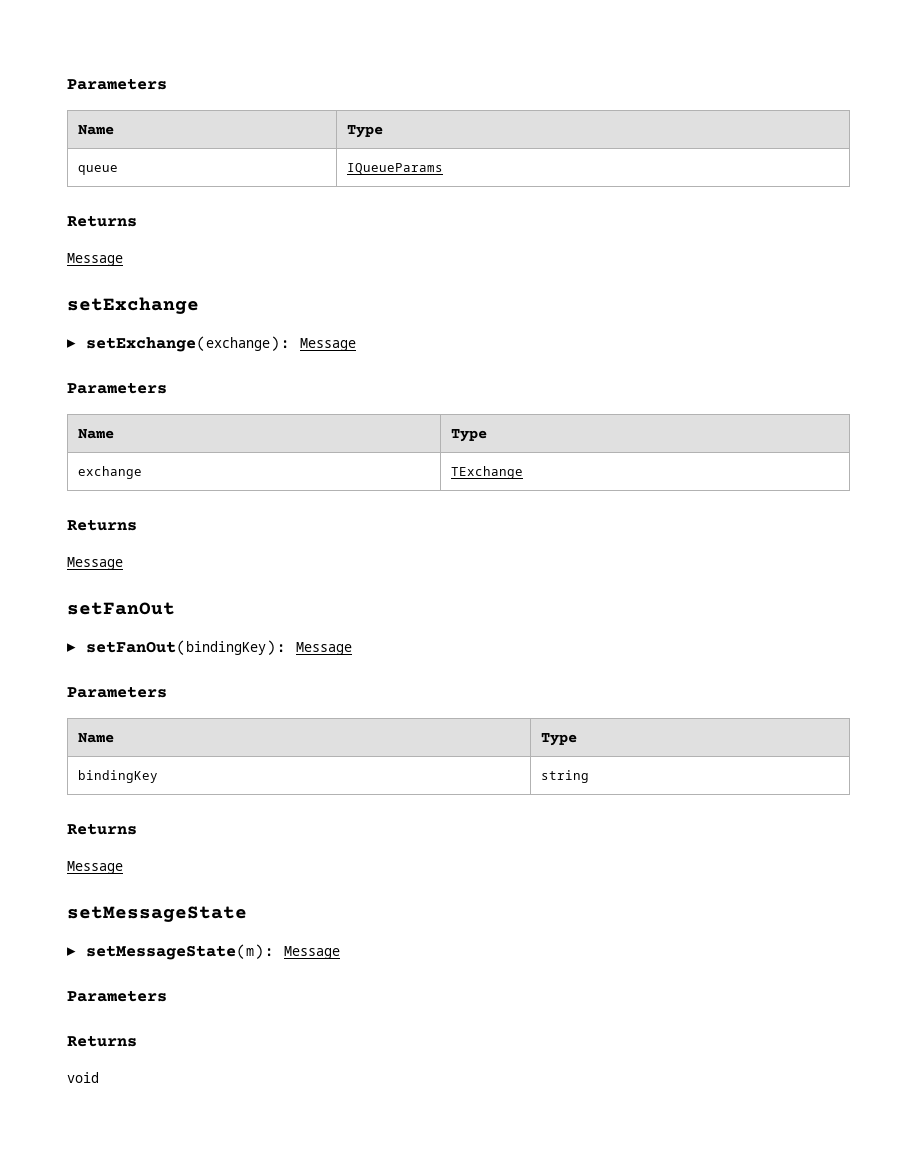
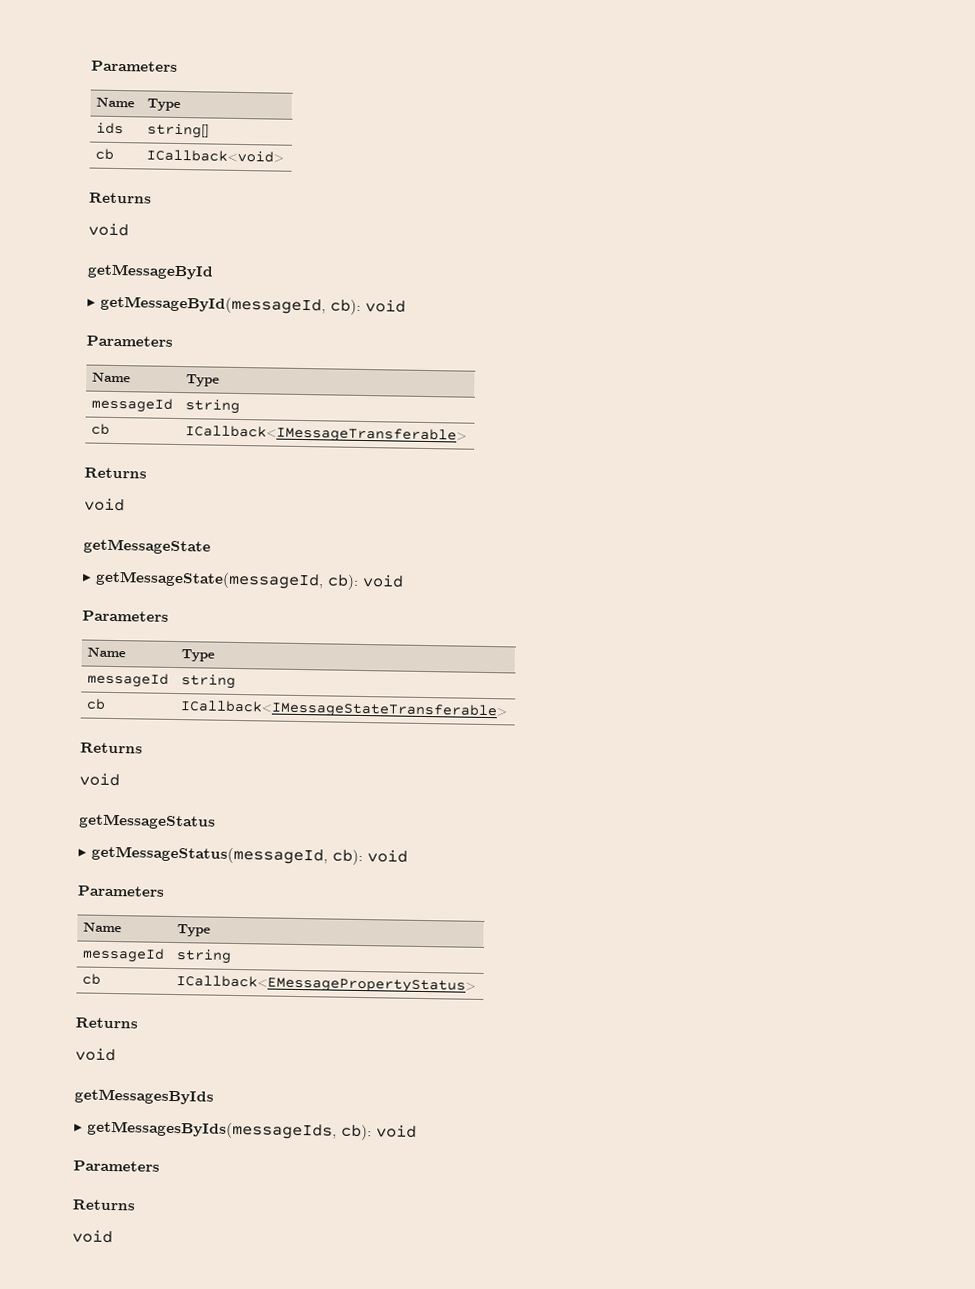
[67,78,167,90] [77,125,114,135] [346,125,383,138] [77,165,118,175] [346,163,443,174] [67,215,137,227] [67,253,123,266] [67,297,199,314] [67,336,356,352] [67,382,167,394] [77,429,114,439] [450,429,487,442] [77,466,142,479] [450,466,523,479] [67,519,137,531] [67,557,123,570] [67,602,175,615] [67,640,352,655] [67,686,167,698] [77,733,114,743] [540,733,577,746] [77,770,158,783] [540,770,589,783] [67,823,137,835] [67,861,123,874] [67,906,247,922] [67,944,340,960] Parameters // Name | Type // queue | IQueueParams // Returns // Message // setExchange // ▸ setExchange(exchange): Message // Parameters // Name | Type // exchange | TExchange // Returns // Message // setFanOut // ▸ setFanOut(bindingKey): Message // Parameters // Name | Type // bindingKey | string // Returns // Message // setMessageState // ▸ setMessageState(m): Message -> [91,60,178,72] [96,97,136,108] [147,98,182,112] [96,122,125,135] [147,123,211,139] [95,148,115,160] [146,149,285,163] [89,192,152,204] [88,222,129,237] [87,263,214,280] [87,295,406,315] [86,335,173,347] [92,372,132,383] [186,374,221,387] [91,397,174,413] [185,399,241,415] [91,423,111,435] [185,425,468,444] [84,467,147,479] [84,497,125,512] [83,538,211,555] [82,570,404,590] [82,610,169,622] [87,647,127,658] [181,649,216,662] [87,672,170,688] [181,674,237,689] [86,698,107,710] [180,700,509,720] [80,742,143,754] [79,772,120,787] [79,813,216,830] [78,845,408,866] [77,885,165,897] [83,922,123,933] [177,924,212,937] [82,947,166,963] [176,949,233,964] [82,973,102,985] [176,975,477,994] [75,1017,138,1029] [75,1047,116,1062] [74,1088,214,1105] [74,1120,417,1141] Parameters // Name | Type // ids | string[] // cb | ICallback<void> // Returns // void // getMessageById // ▸ getMessageById(messageId, cb): void // Parameters // Name | Type // messageId | string // cb | ICallback<IMessageTransferable> // Returns // void // getMessageState // ▸ getMessageState(messageId, cb): void // Parameters // Name | Type // messageId | string // cb | ICallback<IMessageStateTransferable> // Returns // void // getMessageStatus // ▸ getMessageStatus(messageId, cb): void // Parameters // Name | Type // messageId | string // cb | ICallback<EMessagePropertyStatus> // Returns // void // getMessagesByIds // ▸ getMessagesByIds(messageIds, cb): void

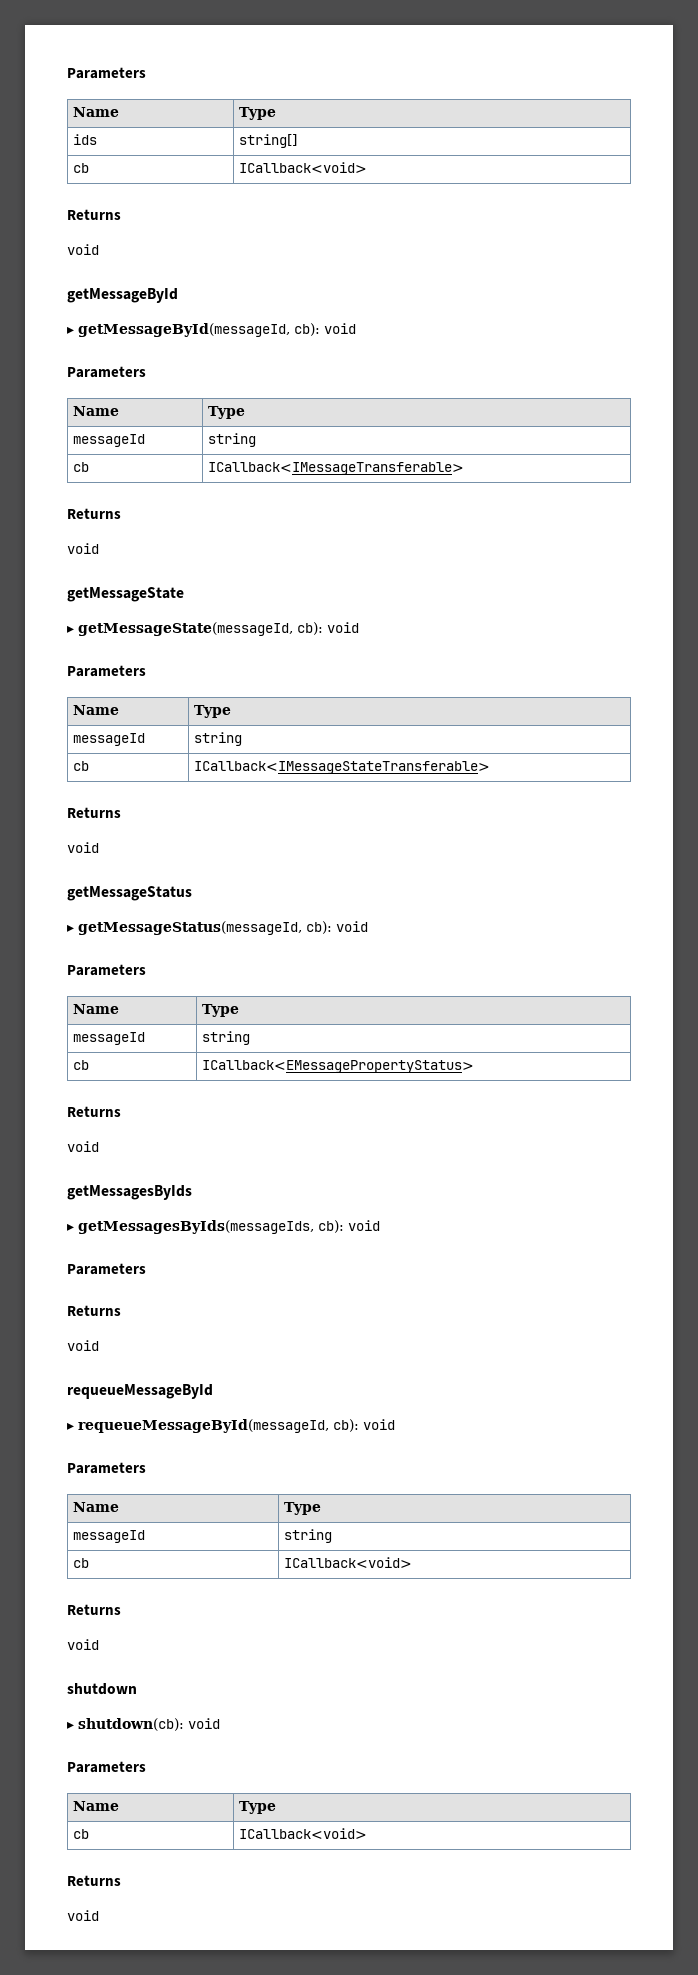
(113, 1236) none -> [67,1384,213,1399] [67,1419,395,1433] [67,1462,146,1474] [72,1502,119,1512] [283,1502,321,1515] [72,1530,145,1543] [283,1529,332,1543] [72,1558,89,1568] [283,1557,412,1568] [67,1604,121,1615] [67,1639,99,1650] [67,1683,137,1695] [67,1718,220,1731] [67,1761,146,1773] [72,1801,119,1811] [238,1801,276,1814] [72,1829,89,1839] [238,1828,367,1839] [67,1875,121,1886] [67,1910,99,1921] // requeueMessageById // ▸ requeueMessageById(messageId, cb): void // Parameters // Name | Type // messageId | string // cb | ICallback<void> // Returns // void // shutdown // ▸ shutdown(cb): void // Parameters // Name | Type // cb | ICallback<void> // Returns // void

